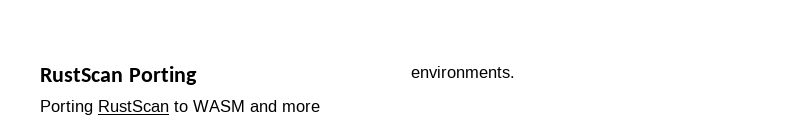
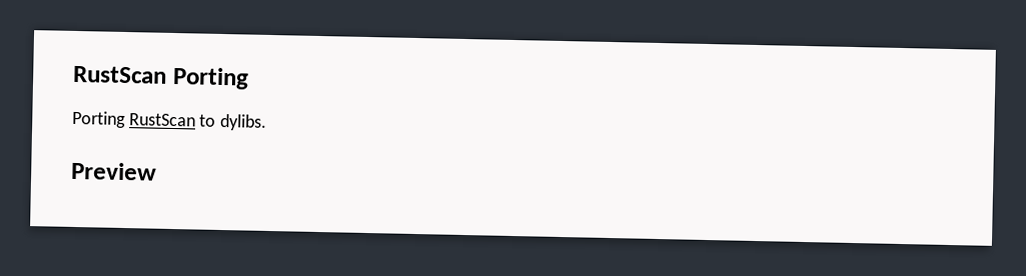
[193,100,320,112] [411,66,515,78] WASM and more environments. -> [220,113,268,131] [71,161,157,181] dylibs. // Preview

